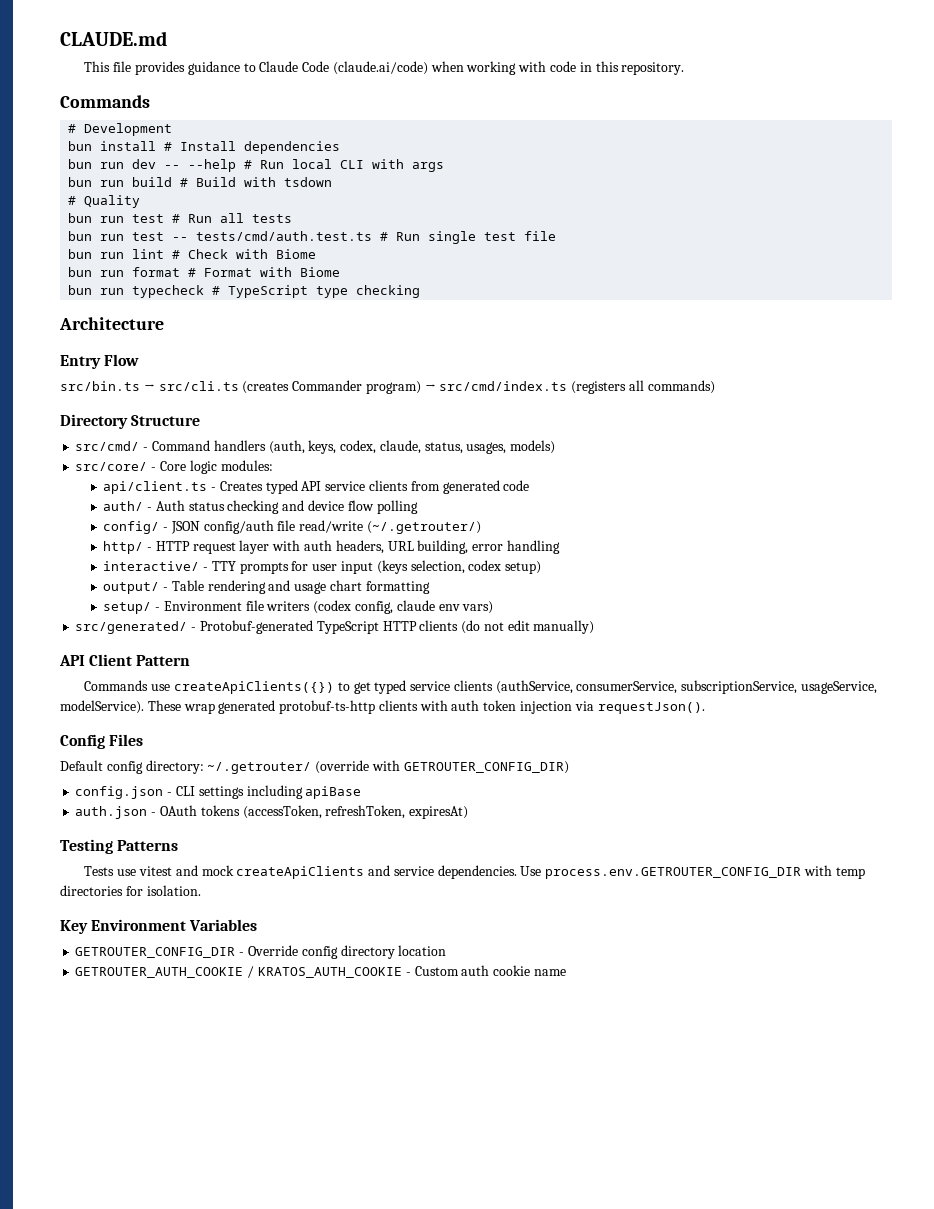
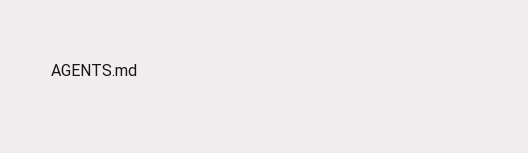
[60,31,167,46] [84,61,685,75] [60,95,150,108] [68,123,173,136] [68,141,341,154] [68,159,445,172] [68,177,333,187] [68,195,141,208] [68,213,293,223] [68,231,557,244] [68,249,317,259] [68,267,341,277] [68,285,421,298] [59,317,164,330] [60,354,140,369] [60,380,715,394] [60,414,201,429] [75,440,556,454] [75,460,273,474] [103,480,530,494] [103,500,418,514] [103,520,481,534] [103,540,560,554] [103,560,542,574] [103,580,430,594] [103,600,494,614] [75,620,595,634] [59,654,191,666] [84,680,877,694] [60,700,705,714] [60,734,144,749] [60,760,569,774] [75,785,362,799] [75,805,469,819] [60,839,179,854] [84,865,865,879] [60,885,201,896] [60,919,258,934] [75,945,447,959] [75,965,566,978] CLAUDE.md // This file provides guidance to Claude Code (claude.ai/code) when working with code in this repository. // Commands // # Development // bun install # Install dependencies // bun run dev -- --help # Run local CLI with args // bun run build # Build with tsdown // # Quality // bun run test # Run all tests // bun run test -- tests/cmd/auth.test.ts # Run single test file // bun run lint # Check with Biome // bun run format # Format with Biome // bun run typecheck # TypeScript type checking // Architecture // Entry Flow // src/bin.ts → src/cli.ts (creates Commander program) → src/cmd/index.ts (registers all commands) // Directory Structure // src/cmd/ - Command handlers (auth, keys, codex, claude, status, usages, models) // src/core/ - Core logic modules: // api/client.ts - Creates typed API service clients from generated code // auth/ - Auth status checking and device flow polling // config/ - JSON config/auth file read/write (~/.getrouter/) // http/ - HTTP request layer with auth headers, URL building, error handling // interactive/ - TTY prompts for user input (keys selection, codex setup) // output/ - Table rendering and usage chart formatting // setup/ - Environment file writers (codex config, claude env vars) // src/generated/ - Protobuf-generated TypeScript HTTP clients (do not edit manually) // API Client Pattern // Commands use createApiClients({}) to get typed service clients (authService, consumerService, subscriptionService, usageService, modelService). These wrap generated protobuf-ts-http clients with auth token injection via requestJson(). // Config Files // Default config directory: ~/.getrouter/ (override with GETROUTER_CONFIG_DIR) // config.json - CLI settings including apiBase // auth.json - OAuth tokens (accessToken, refreshToken, expiresAt) // Testing Patterns // Tests use vitest and mock createApiClients and service dependencies. Use process.env.GETROUTER_CONFIG_DIR with temp directories for isolation. // Key Environment Variables // GETROUTER_CONFIG_DIR - Override config directory location // GETROUTER_AUTH_COOKIE / KRATOS_AUTH_COOKIE - Custom auth cookie name -> [51,64,137,76] AGENTS.md

